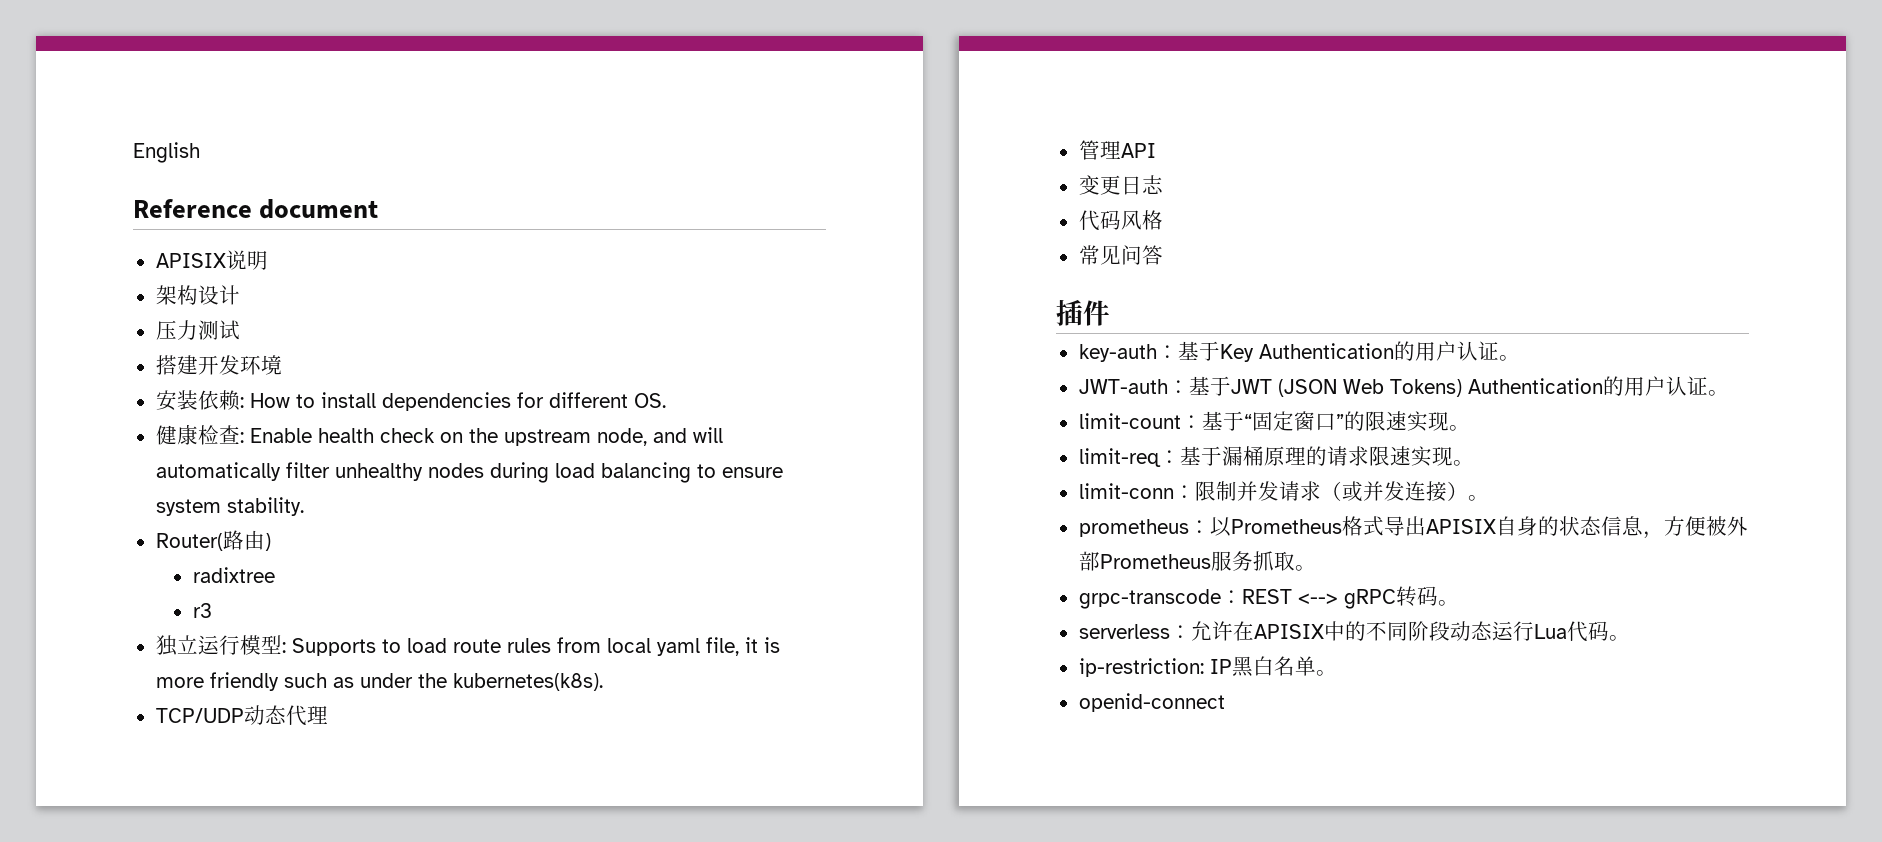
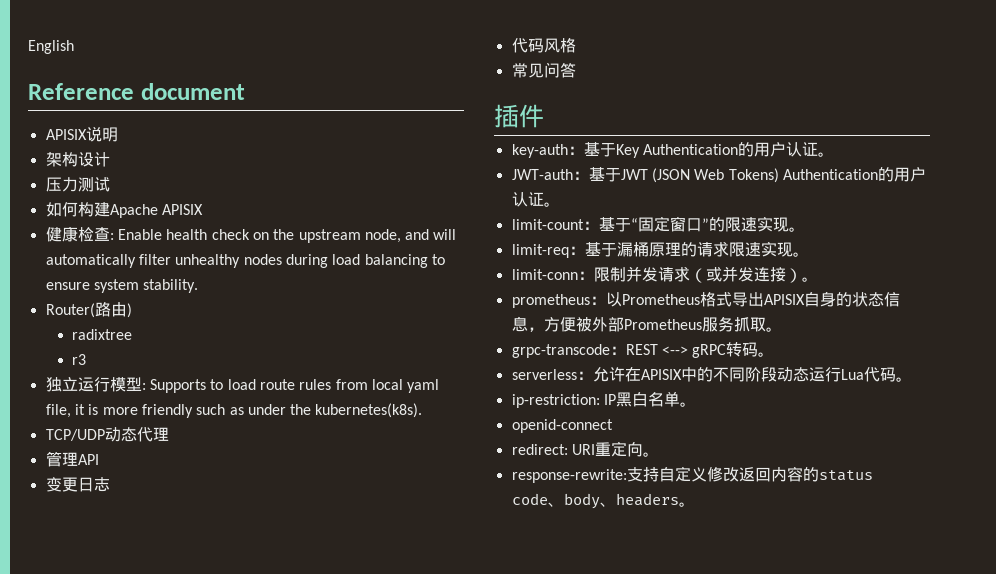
[155,355,282,375] [155,390,666,411] 搭建开发环境 // 安装依赖: How to install dependencies for different OS. -> [45,202,203,218] 如何构建Apache APISIX
(1225, 702) none -> [511,441,659,457] [511,466,873,483] [511,493,695,509] // redirect: URI重定向。 // response-rewrite:支持自定义修改返回内容的status code、body、headers。

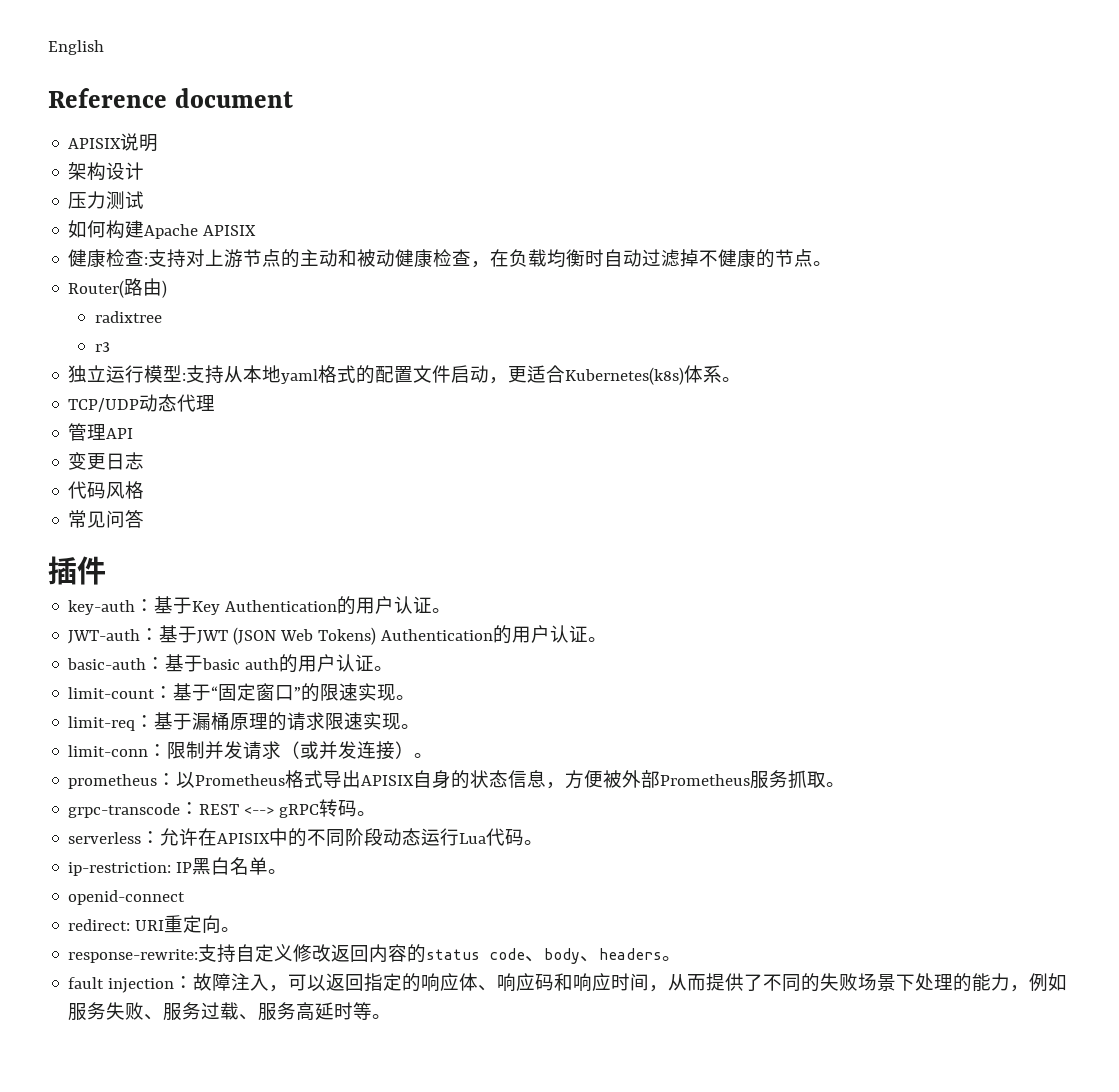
[117,229,457,243] [45,254,445,268] [45,279,199,293] Enable health check on the upstream node, and will automatically filter unhealthy nodes during load balancing to ensure system stability. -> [148,249,833,268] 支持对上游节点的主动和被动健康检查，在负载均衡时自动过滤掉不健康的节点。
[149,379,440,393] [45,403,423,418] Supports to load route rules from local yaml file, it is more friendly such as under the kubernetes(k8s). -> [186,365,742,385] 支持从本地yaml格式的配置文件启动，更适合Kubernetes(k8s)体系。
(560, 204) none -> [67,654,394,673] // basic-auth：基于basic auth的用户认证。
(695, 504) none -> [68,973,1068,993] [68,1002,392,1021] // fault injection：故障注入，可以返回指定的响应体、响应码和响应时间，从而提供了不同的失败场景下处理的能力，例如服务失败、服务过载、服务高延时等。

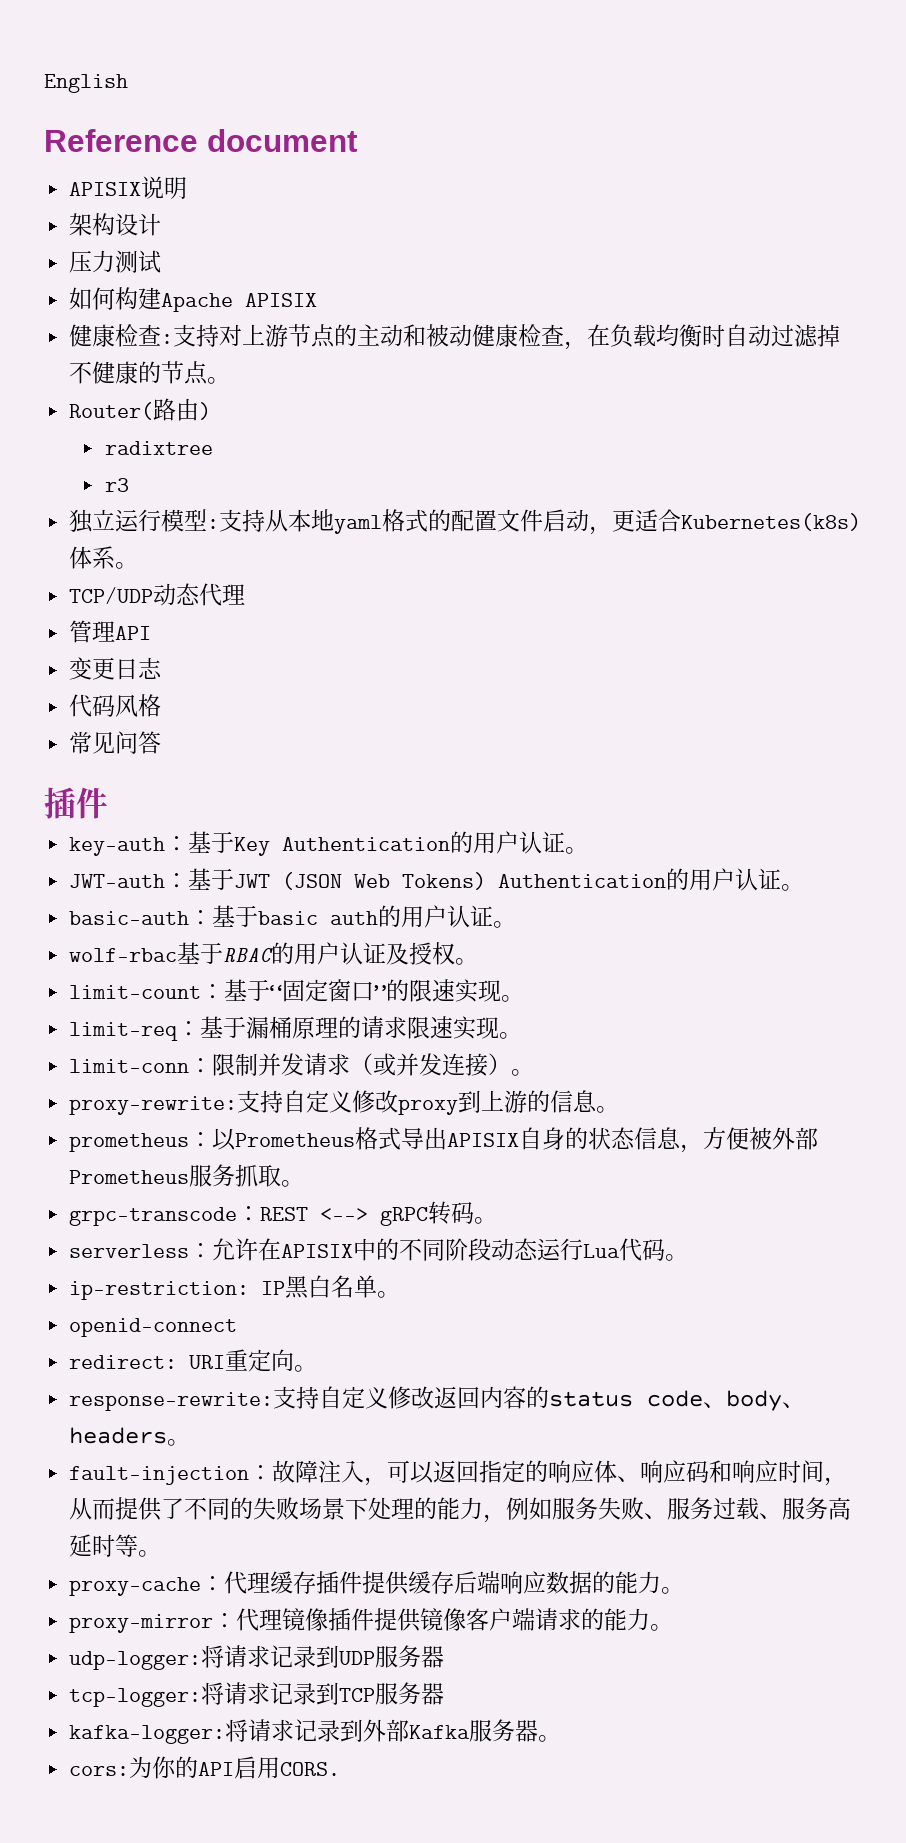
(394, 668) none -> [69,942,479,965] // wolf-rbac基于RBAC的用户认证及授权。
(434, 755) none -> [69,1090,620,1115] // proxy-rewrite:支持自定义修改proxy到上游的信息。
[68,977,175,993] fault injection -> [69,1466,250,1485] fault-injection
(392, 1016) none -> [69,1571,685,1596] [69,1608,674,1633] [69,1645,445,1670] [69,1682,445,1707] [69,1719,562,1744] [69,1756,341,1779] // proxy-cache：代理缓存插件提供缓存后端响应数据的能力。 // proxy-mirror：代理镜像插件提供镜像客户端请求的能力。 // udp-logger:将请求记录到UDP服务器 // tcp-logger:将请求记录到TCP服务器 // kafka-logger:将请求记录到外部Kafka服务器。 // cors:为你的API启用CORS.

